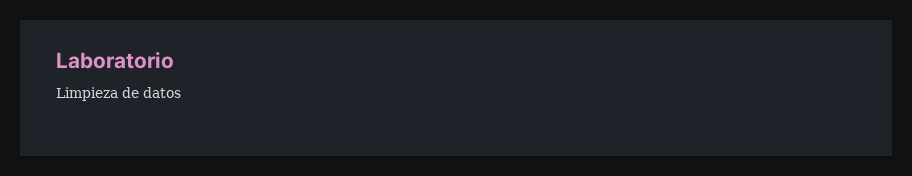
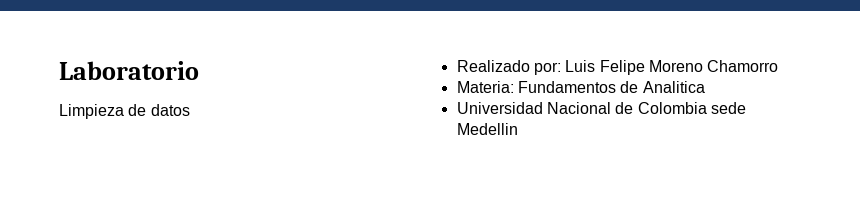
(181, 92) none -> [456,60,779,75] [456,81,705,93] [456,102,746,114] [456,123,518,135] // Realizado por: Luis Felipe Moreno Chamorro // Materia: Fundamentos de Analitica // Universidad Nacional de Colombia sede Medellin

